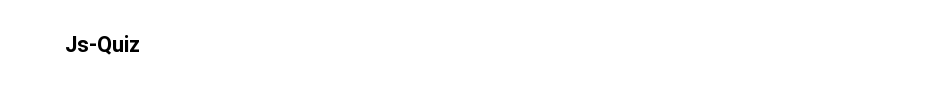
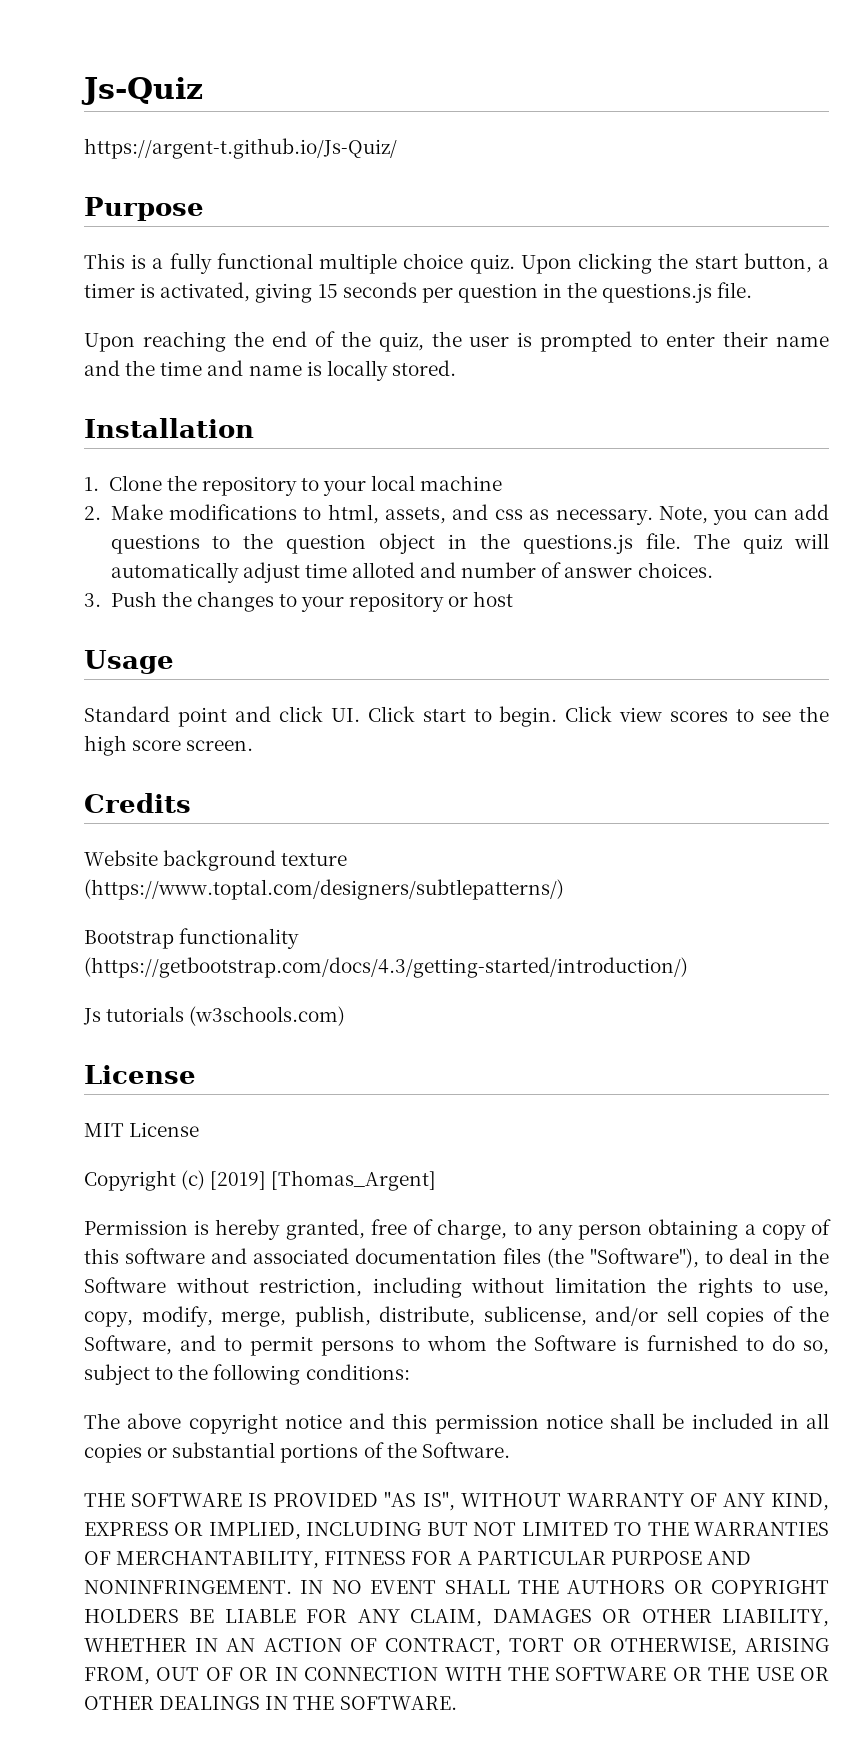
(140, 45) none -> [84,138,397,159] [84,197,204,221] [84,253,830,274] [84,282,753,303] [84,331,830,352] [84,360,456,381] [84,418,254,438] [84,475,503,496] [84,504,829,525] [110,533,829,554] [110,562,713,583] [84,591,514,612] [84,650,174,674] [84,706,830,727] [84,735,254,756] [84,793,191,813] [84,850,348,871] [84,879,564,900] [84,928,300,949] [84,957,688,978] [83,1006,346,1026] [84,1065,196,1084] [84,1122,200,1137] [84,1170,437,1191] [84,1219,832,1240] [84,1248,829,1268] [84,1277,829,1298] [84,1306,829,1327] [84,1335,830,1356] [84,1364,410,1385] [84,1413,829,1434] [84,1442,510,1463] [84,1491,830,1511] [84,1522,830,1540] [84,1551,751,1569] [84,1580,829,1594] [84,1609,830,1627] [84,1638,829,1656] [84,1667,829,1685] [84,1696,457,1710] // https://argent-t.github.io/Js-Quiz/ // Purpose // This is a fully functional multiple choice quiz. Upon clicking the start button, a timer is activated, giving 15 seconds per question in the questions.js file. // Upon reaching the end of the quiz, the user is prompted to enter their name and the time and name is locally stored. // Installation // 1. Clone the repository to your local machine // 2. Make modifications to html, assets, and css as necessary. Note, you can add questions to the question object in the questions.js file. The quiz will automatically adjust time alloted and number of answer choices. // 3. Push the changes to your repository or host // Usage // Standard point and click UI. Click start to begin. Click view scores to see the high score screen. // Credits // Website background texture (https://www.toptal.com/designers/subtlepatterns/) // Bootstrap functionality (https://getbootstrap.com/docs/4.3/getting-started/introduction/) // Js tutorials (w3schools.com) // License // MIT License // Copyright (c) [2019] [Thomas_Argent] // Permission is hereby granted, free of charge, to any person obtaining a copy of this software and associated documentation files (the "Software"), to deal in the Software without restriction, including without limitation the rights to use, copy, modify, merge, publish, distribute, sublicense, and/or sell copies of the Software, and to permit persons to whom the Software is furnished to do so, subject to the following conditions: // The above copyright notice and this permission notice shall be included in all copies or substantial portions of the Software. // THE SOFTWARE IS PROVIDED "AS IS", WITHOUT WARRANTY OF ANY KIND, EXPRESS OR IMPLIED, INCLUDING BUT NOT LIMITED TO THE WARRANTIES OF MERCHANTABILITY, FITNESS FOR A PARTICULAR PURPOSE AND NONINFRINGEMENT. IN NO EVENT SHALL THE AUTHORS OR COPYRIGHT HOLDERS BE LIABLE FOR ANY CLAIM, DAMAGES OR OTHER LIABILITY, WHETHER IN AN ACTION OF CONTRACT, TORT OR OTHERWISE, ARISING FROM, OUT OF OR IN CONNECTION WITH THE SOFTWARE OR THE USE OR OTHER DEALINGS IN THE SOFTWARE.

